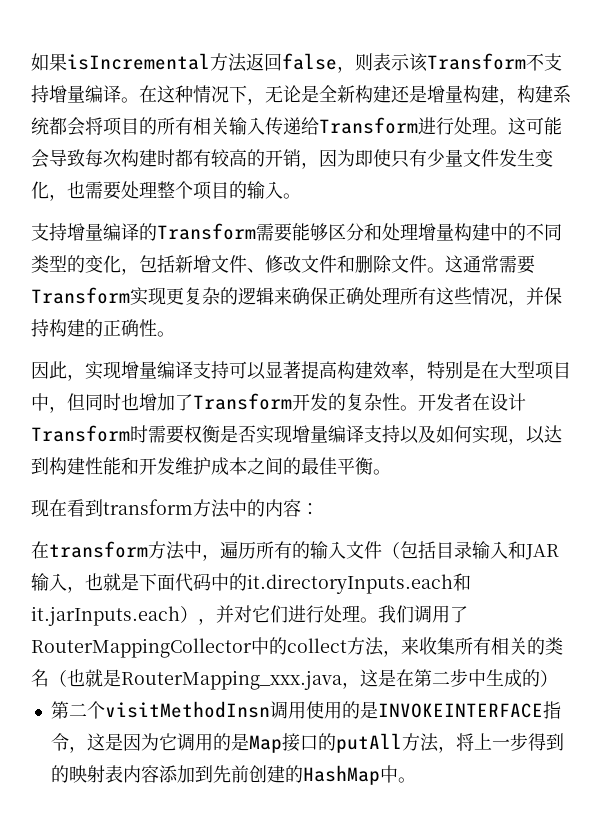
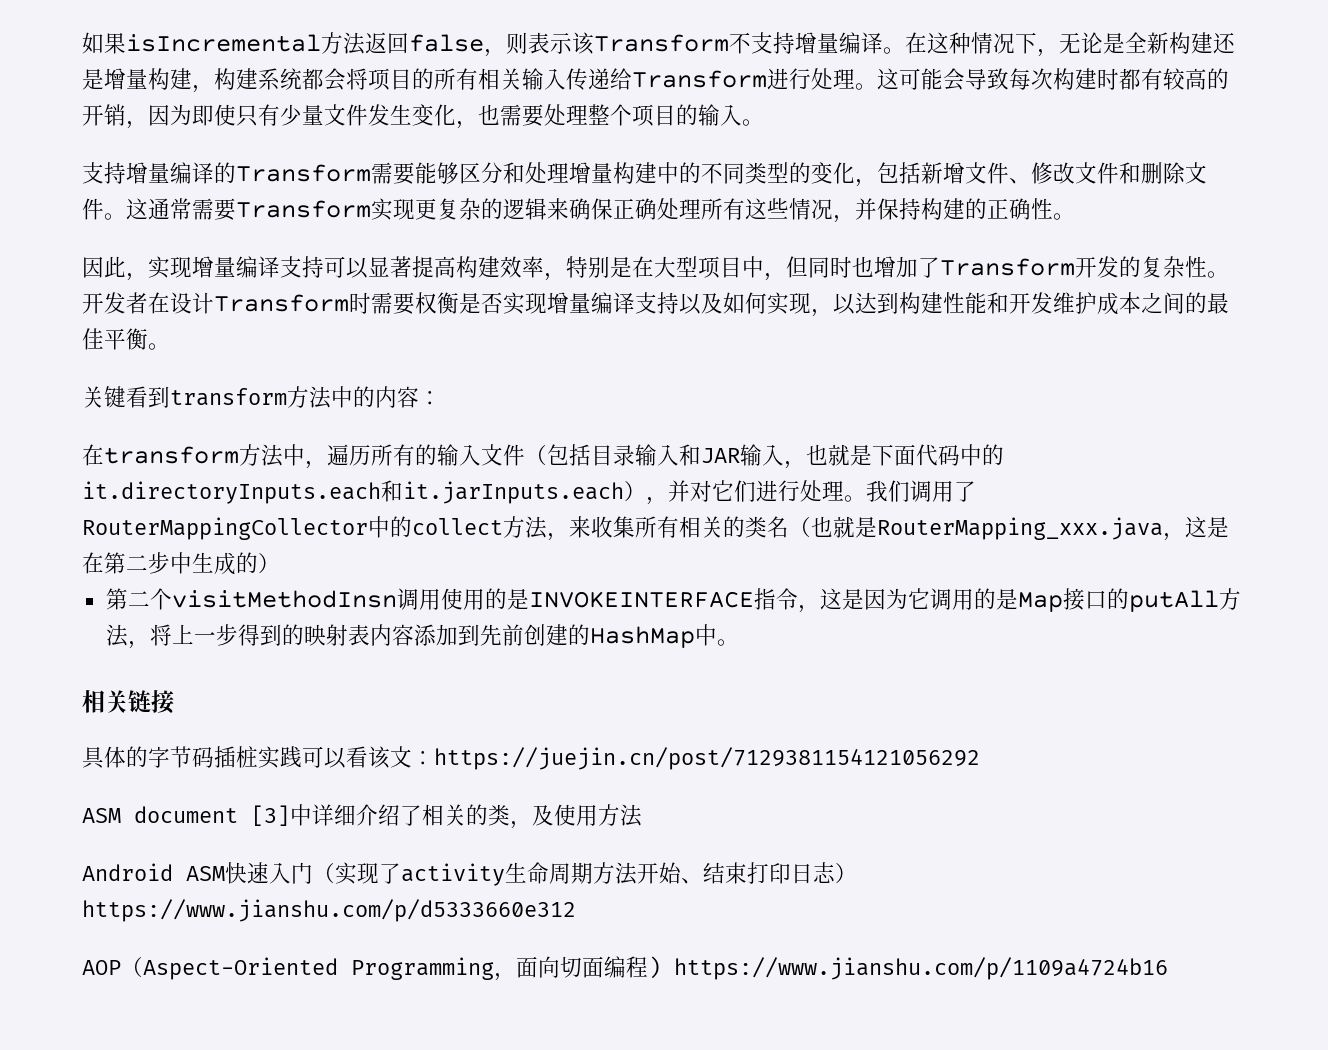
[31,499,67,517] 现在 -> [82,386,126,408] 关键
(416, 780) none -> [82,690,174,714] [82,746,980,770] [82,804,642,829] [82,862,857,886] [82,899,576,922] [82,956,1168,981] // 相关链接 // 具体的字节码插桩实践可以看该文：https://juejin.cn/post/7129381154121056292 // ASM document [3]中详细介绍了相关的类，及使用方法 // Android ASM快速入门（实现了activity生命周期方法开始、结束打印日志）https://www.jianshu.com/p/d5333660e312 // AOP（Aspect-Oriented Programming，面向切面编程) https://www.jianshu.com/p/1109a4724b16

